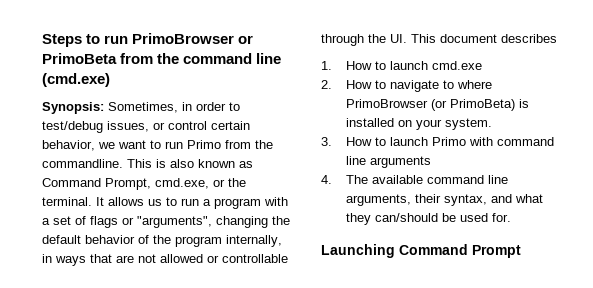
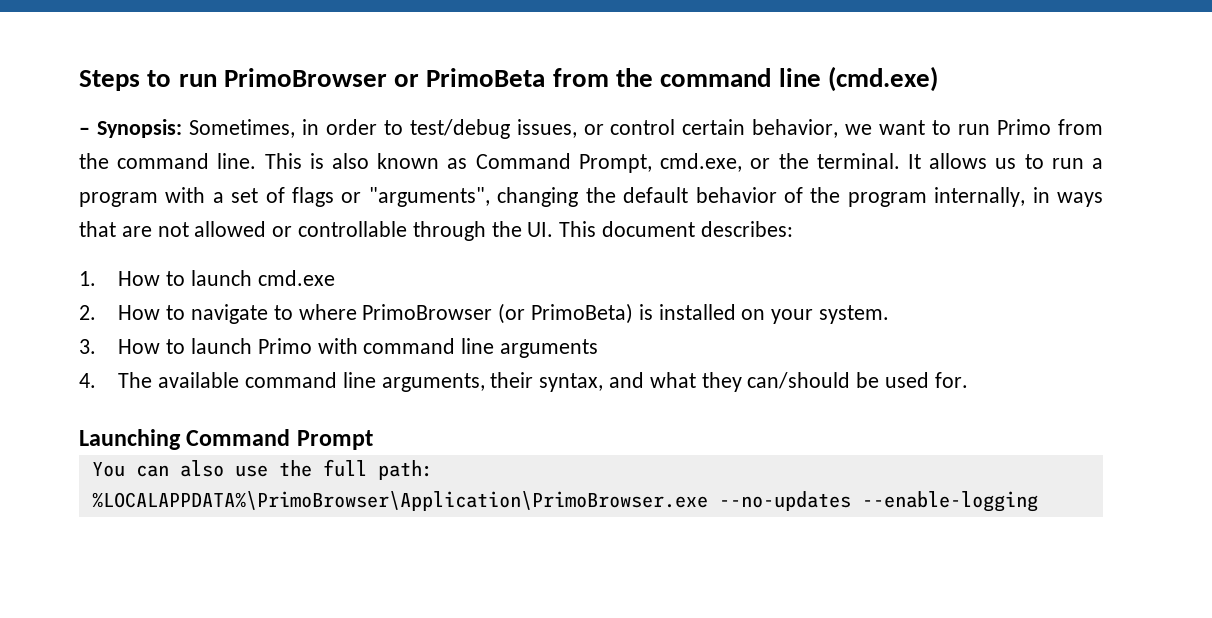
(110, 80) none -> [79,127,90,135] –
[42,159,123,168] commandline. -> [117,153,257,169] command line.
[501,34,557,43] describes -> [700,221,793,237] describes:
(521, 251) none -> [91,459,433,480] [91,491,1038,512] // You can also use the full path: // %LOCALAPPDATA%\PrimoBrowser\Application\PrimoBrowser.exe --no-updates --enable-logging

